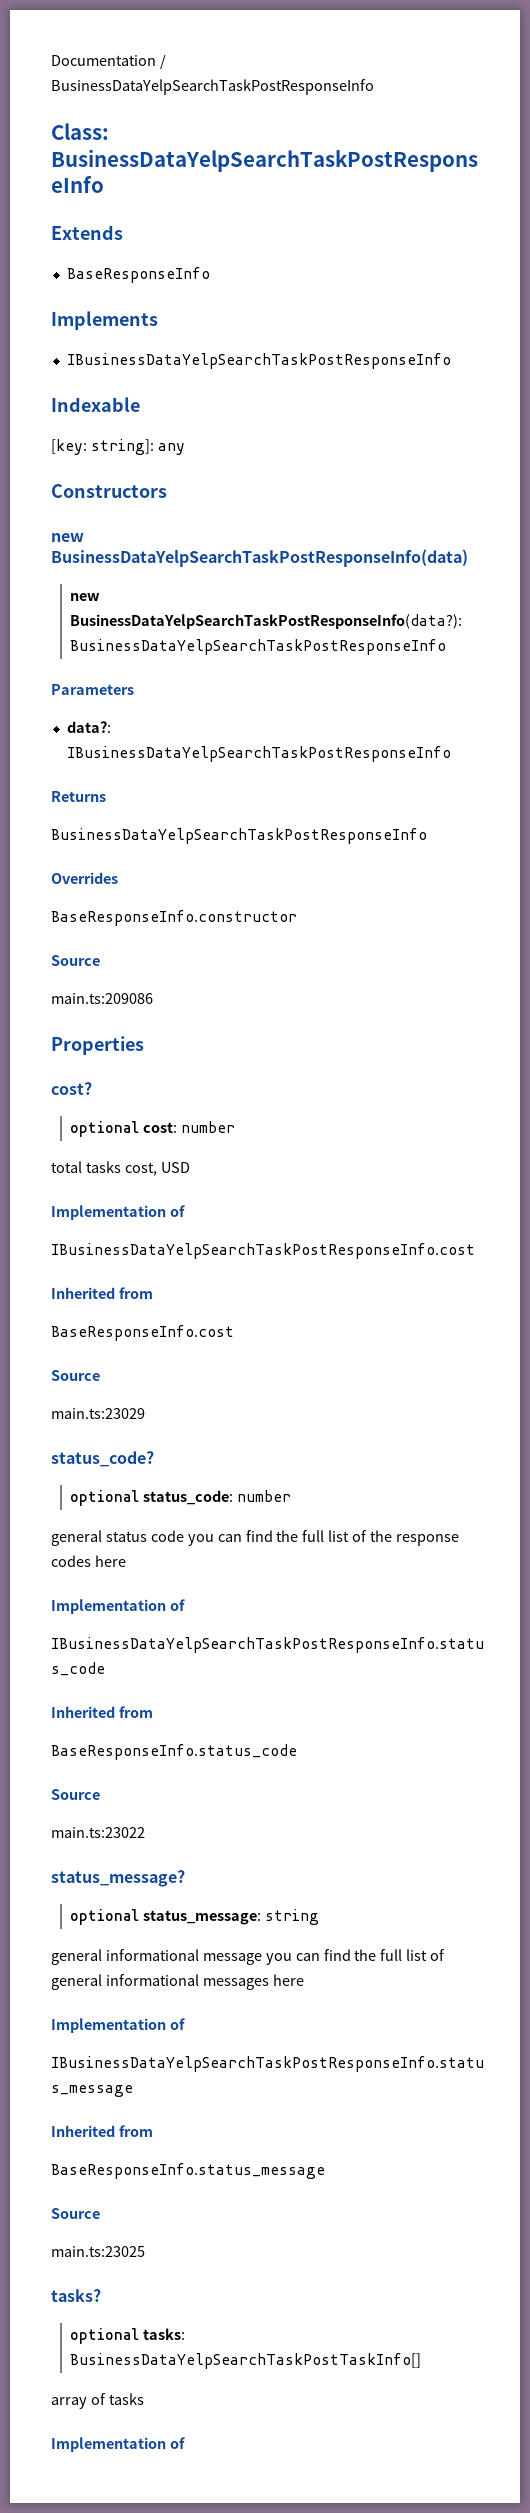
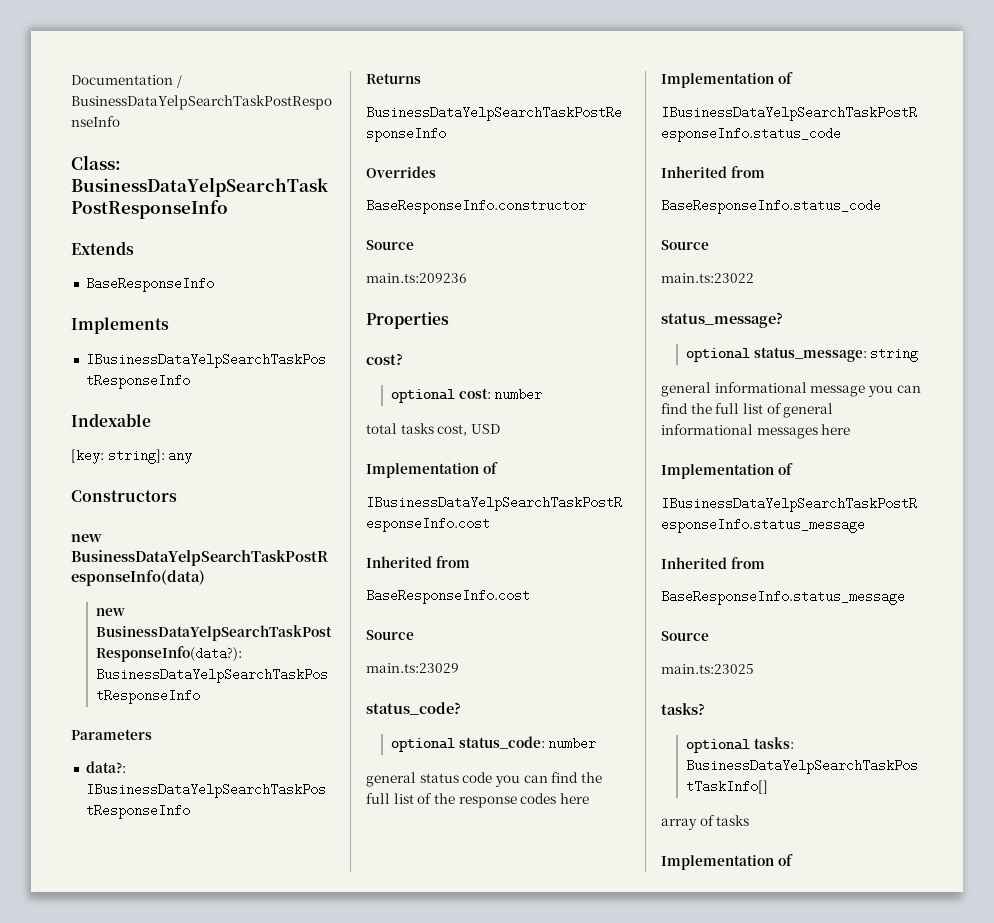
[51,993,153,1004] main.ts:209086 -> [366,273,467,283] main.ts:209236

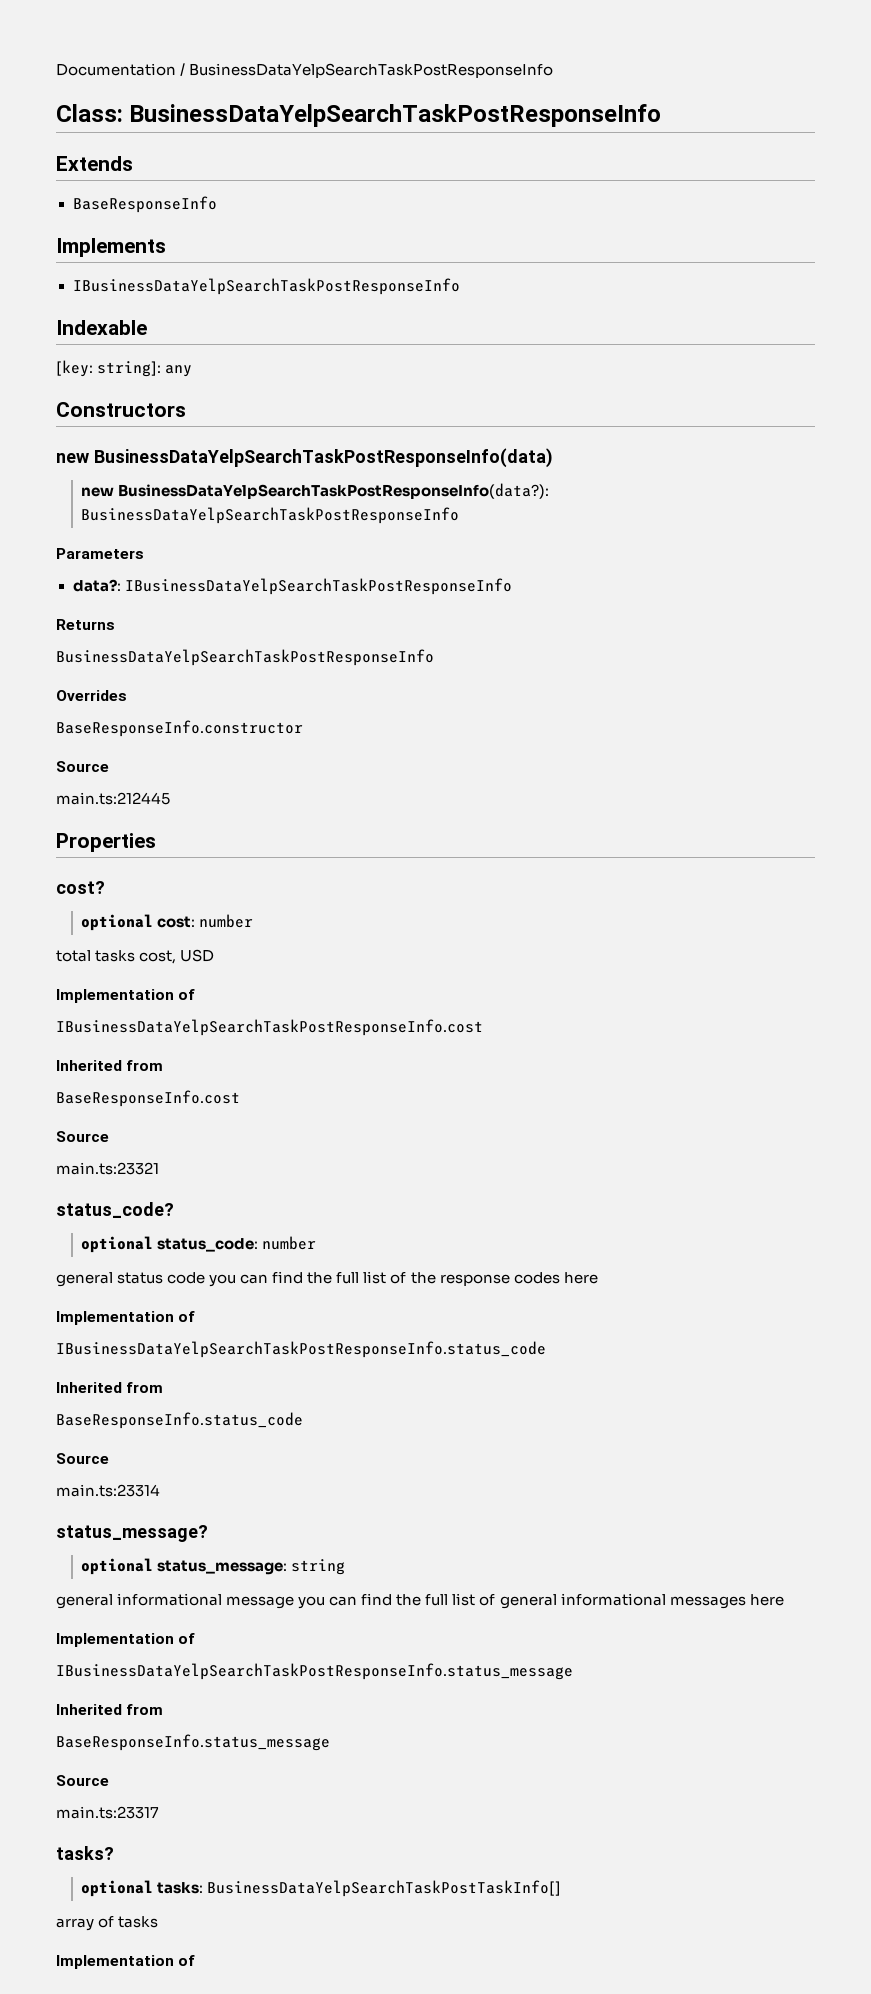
[366,273,467,283] main.ts:209236 -> [56,792,170,805] main.ts:212445
[366,663,459,673] main.ts:23029 -> [56,1162,159,1175] main.ts:23321
[661,273,754,283] main.ts:23022 -> [56,1484,160,1497] main.ts:23314
[661,664,754,674] main.ts:23025 -> [56,1806,159,1819] main.ts:23317

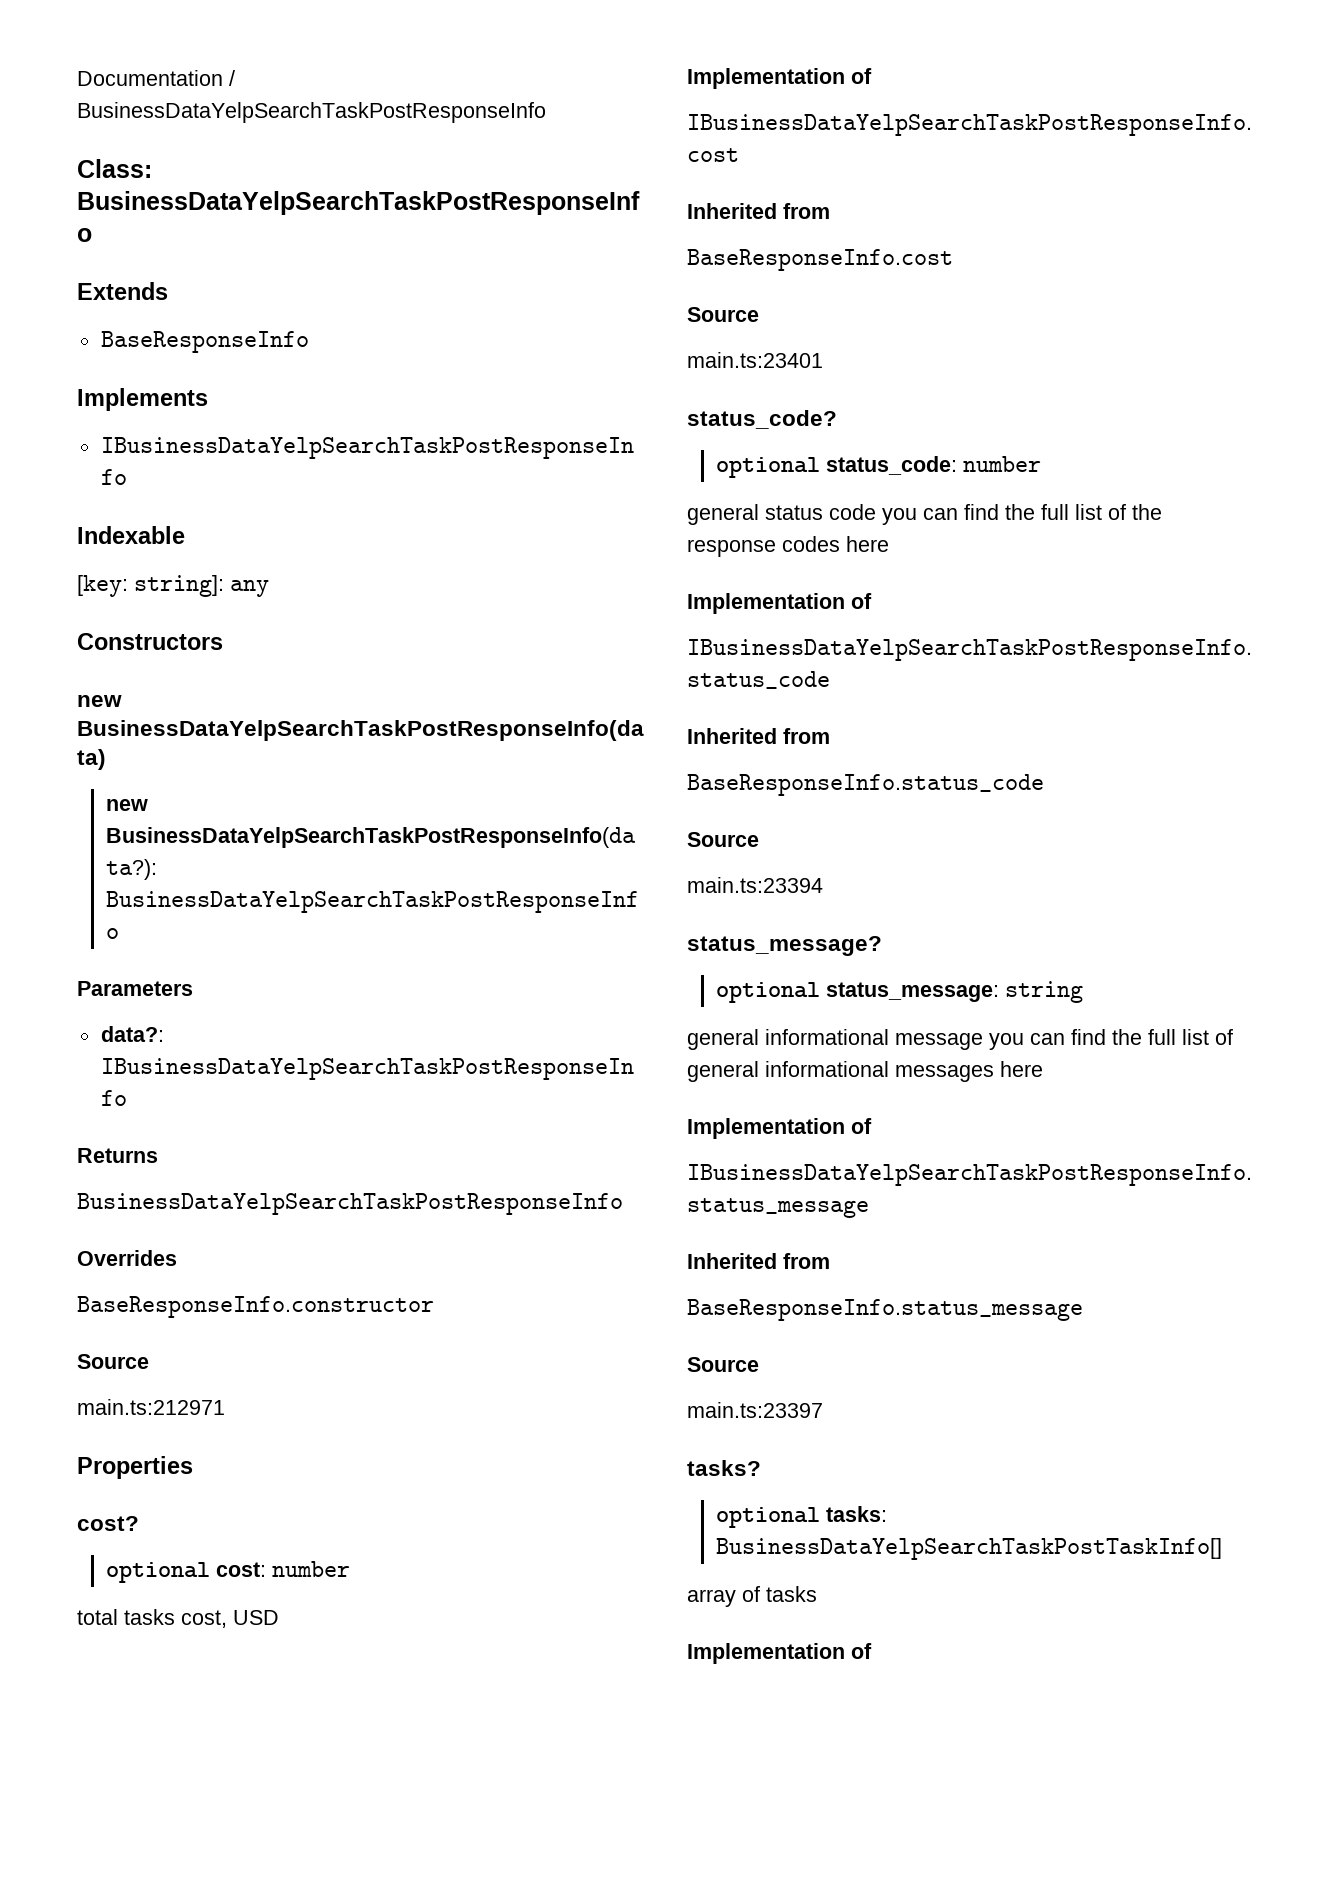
[56,792,170,805] main.ts:212445 -> [77,1399,225,1415] main.ts:212971
[56,1162,159,1175] main.ts:23321 -> [687,352,823,368] main.ts:23401
[56,1484,160,1497] main.ts:23314 -> [687,877,823,893] main.ts:23394
[56,1806,159,1819] main.ts:23317 -> [687,1402,823,1418] main.ts:23397

